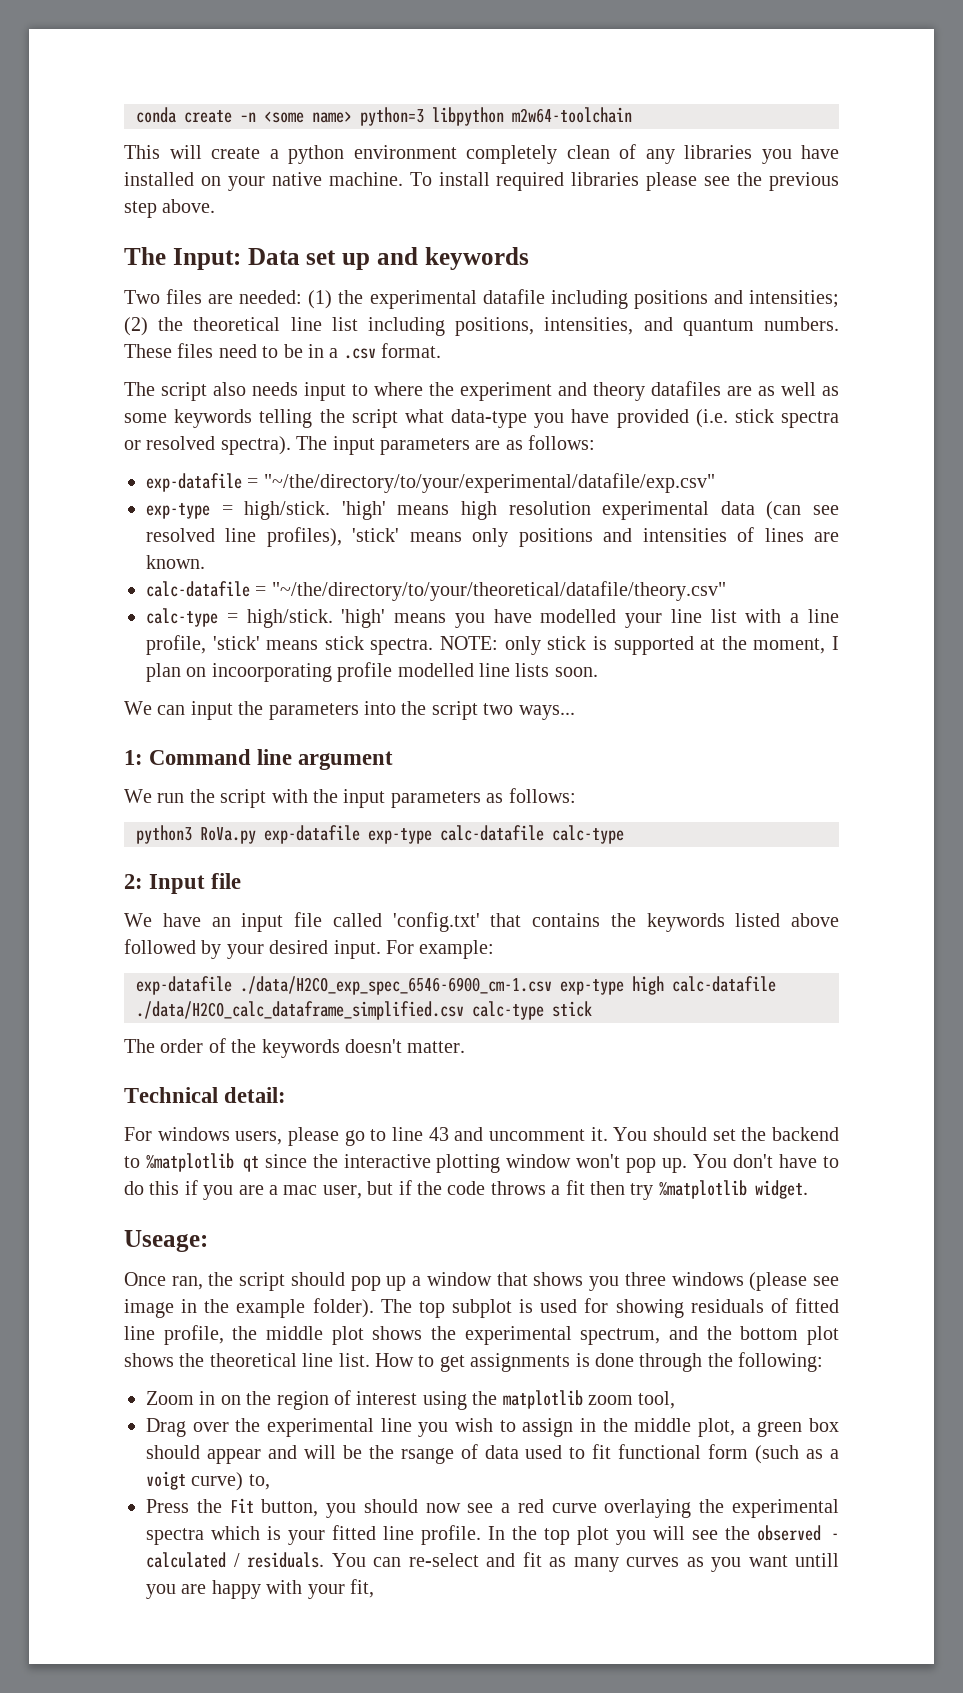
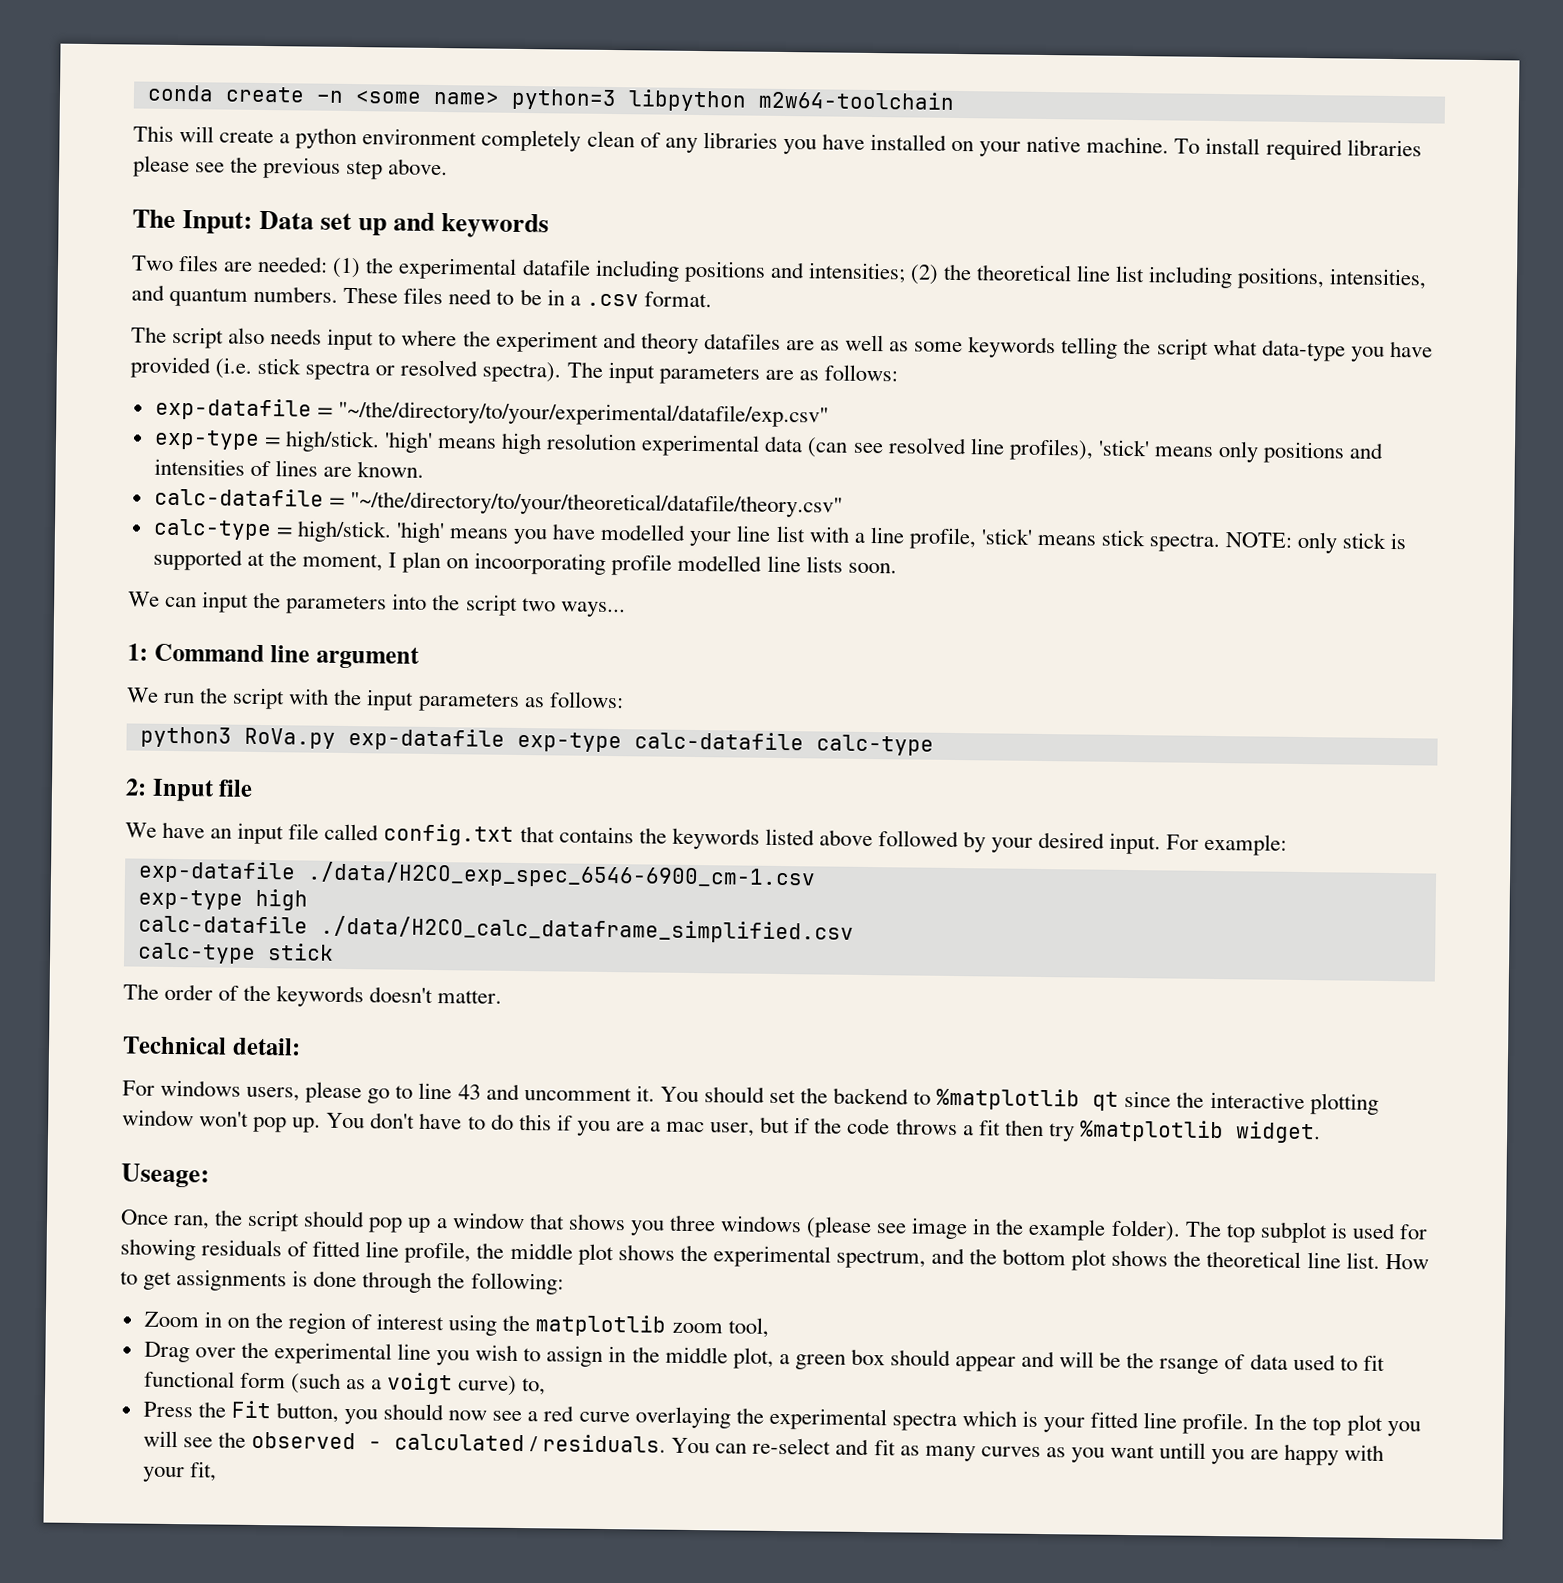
[392,912,480,932] 'config.txt' -> [383,823,515,846] config.txt
(552, 985) none -> (816, 875) //
(664, 985) none -> (308, 899) //
(464, 1010) none -> (854, 929) //

